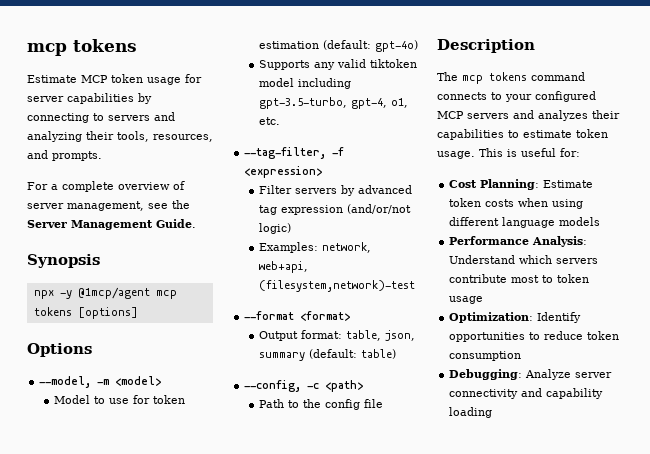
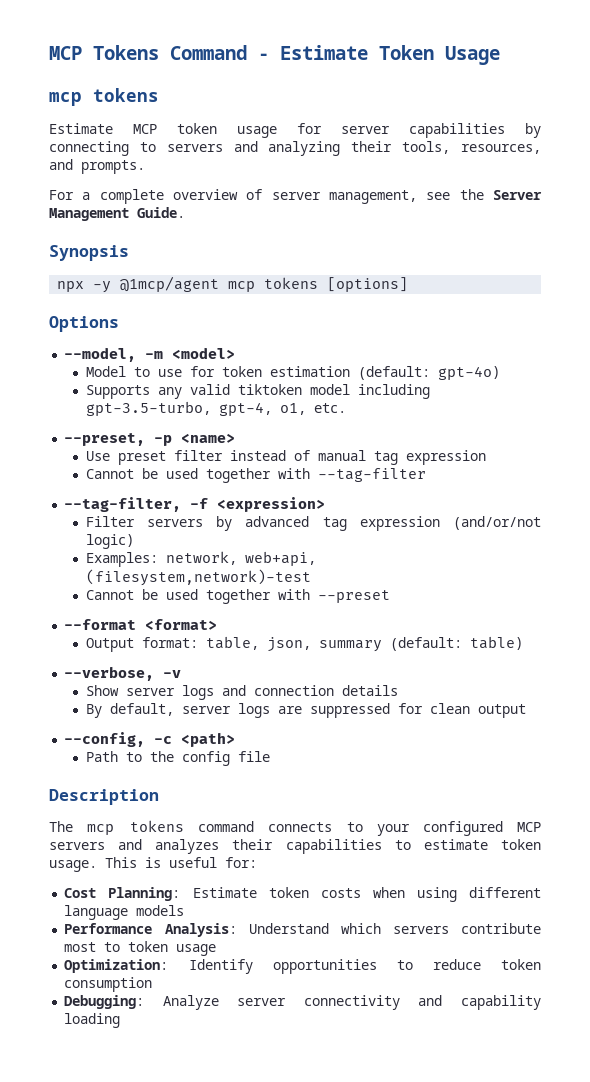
(27, 49) none -> [49,45,500,65] MCP Tokens Command - Estimate Token Usage //
(280, 121) none -> [64,433,236,446] [85,450,486,465] [85,468,426,483] // --preset, -p <name> // Use preset filter instead of manual tag expression // Cannot be used together with --tag-filter
(415, 286) none -> [85,589,390,604] // Cannot be used together with --preset
(396, 354) none -> [64,666,182,681] [85,685,398,700] [85,703,526,718] // --verbose, -v // Show server logs and connection details // By default, server logs are suppressed for clean output

